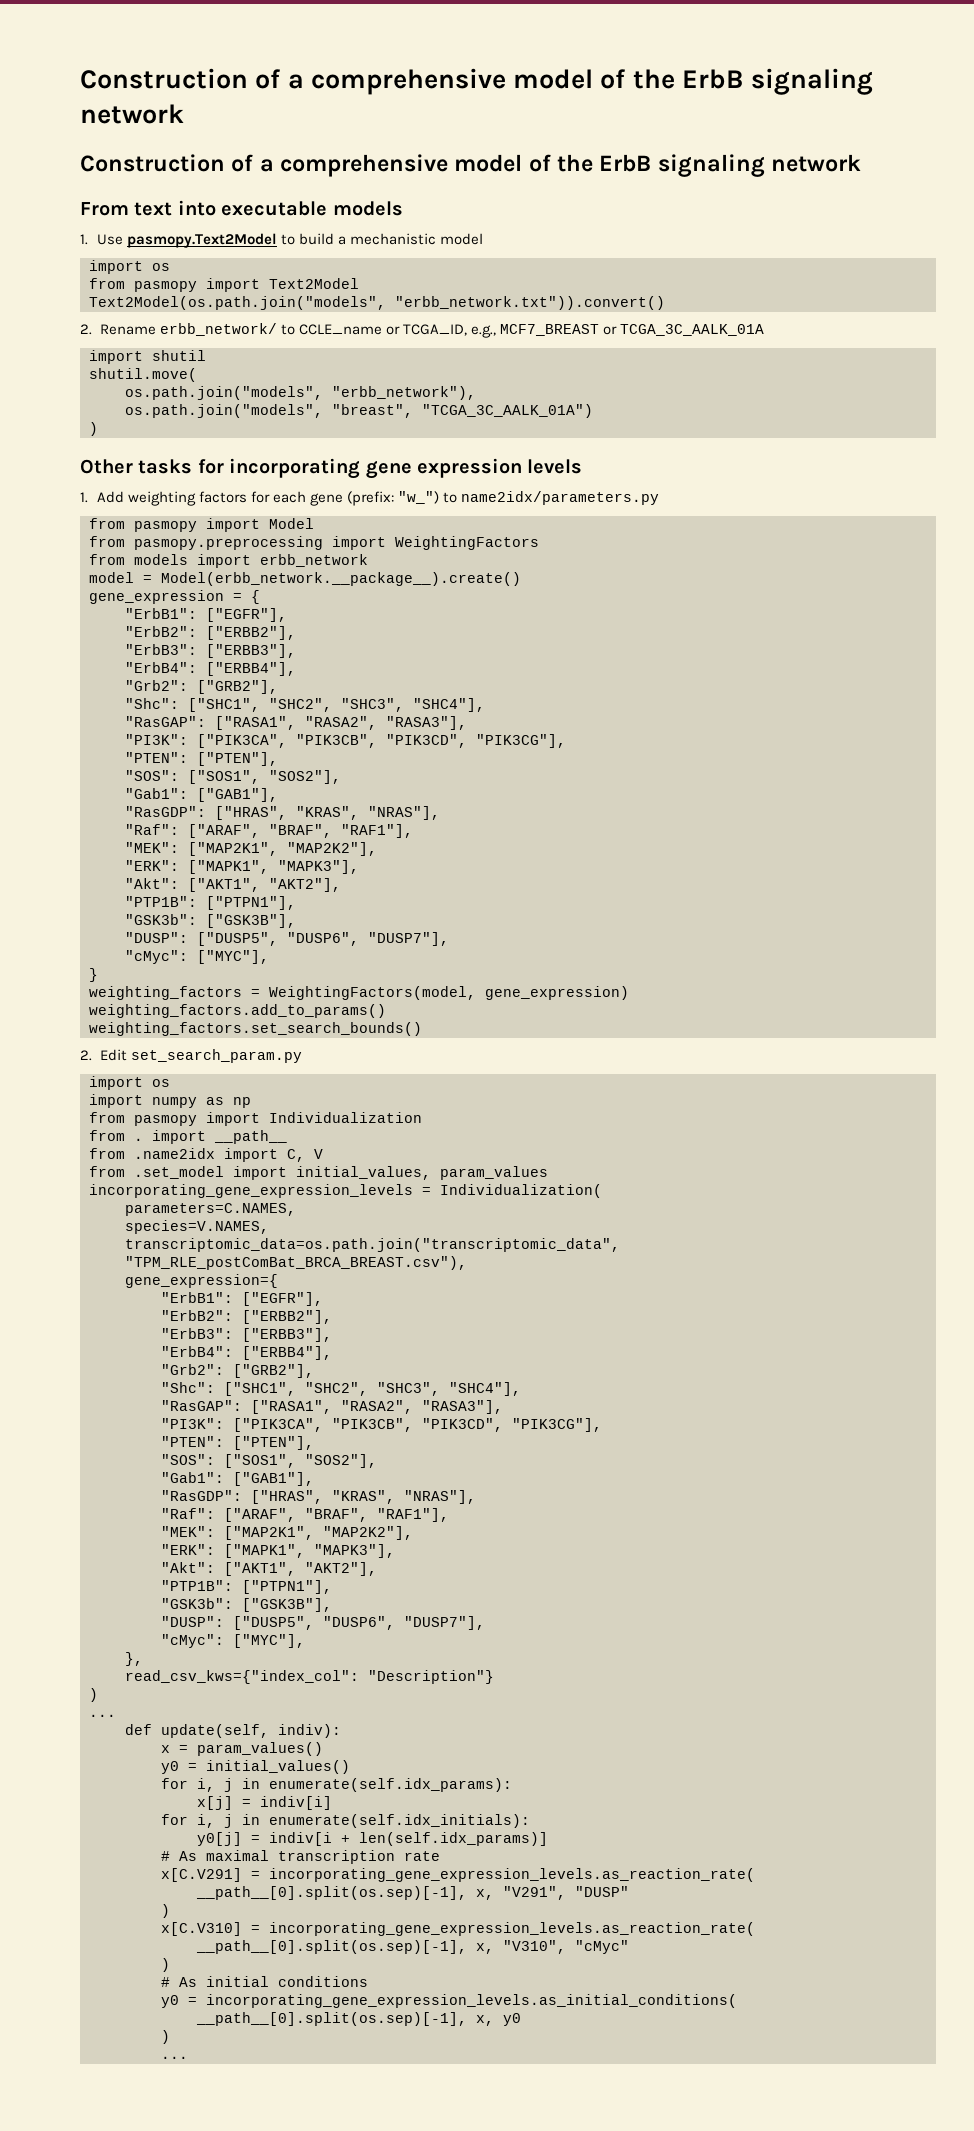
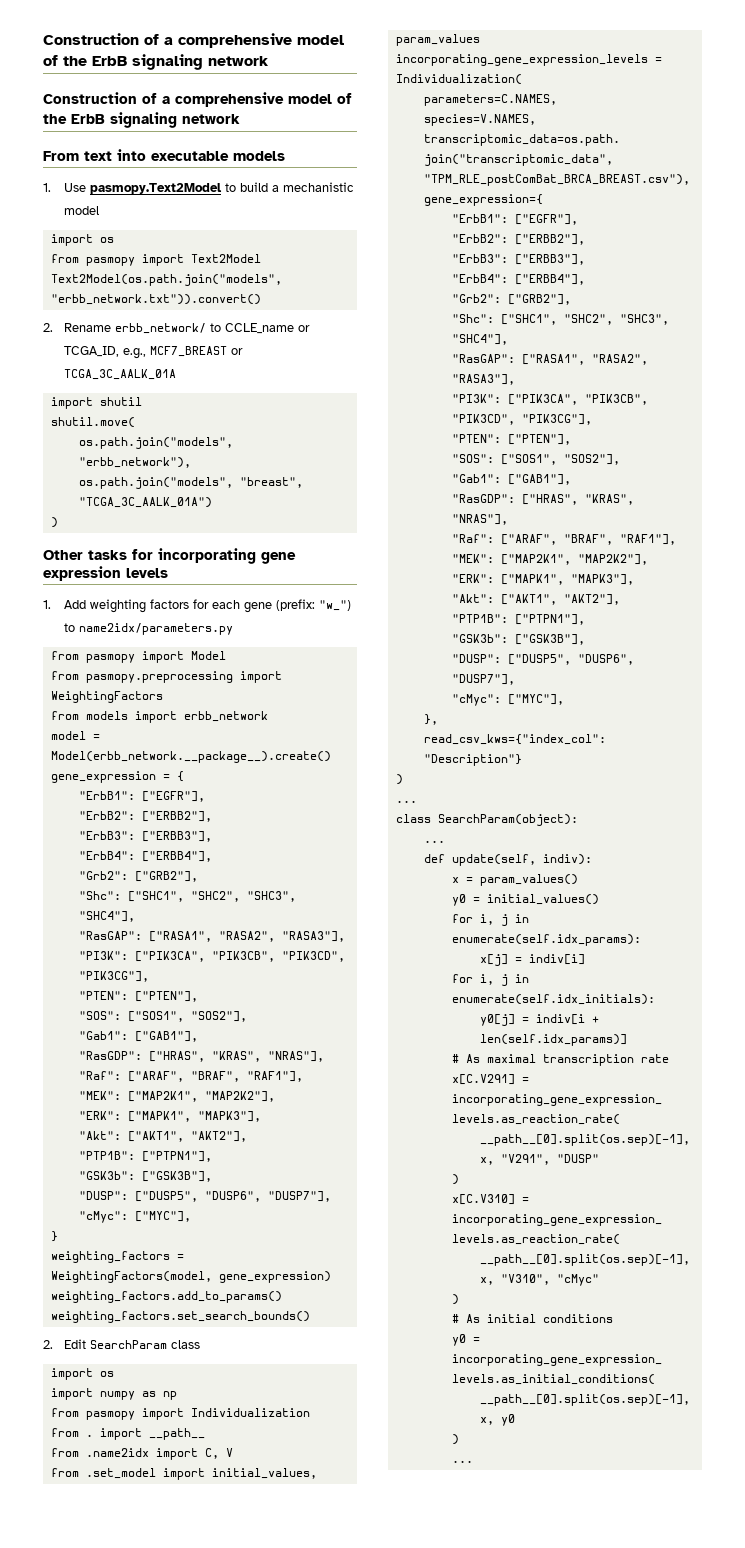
[130,1049,302,1063] set_search_param.py -> [89,1340,200,1349] SearchParam class
(116, 1715) none -> [395,814,578,826] [423,840,445,843] // class SearchParam(object): // ...

